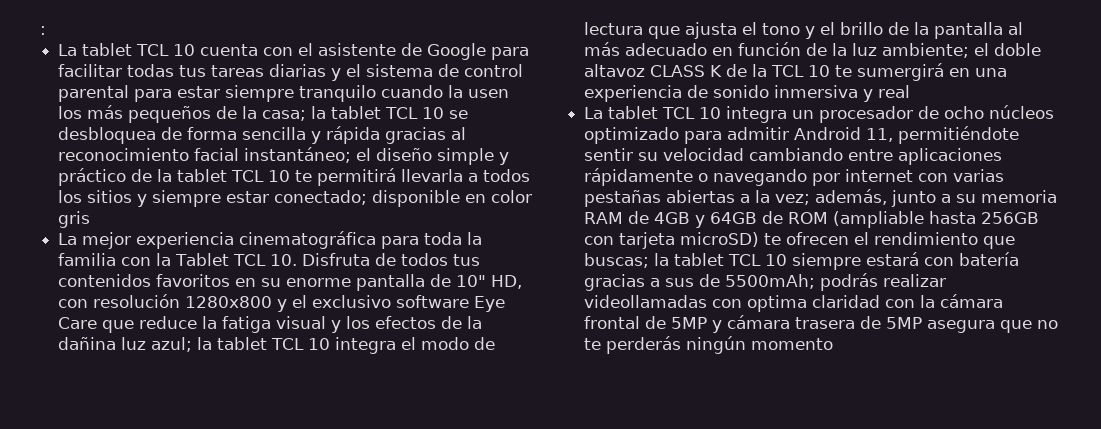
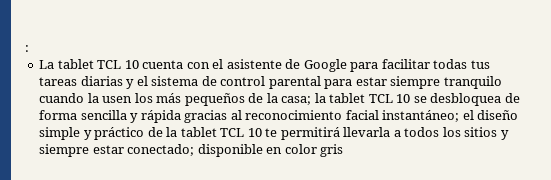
[58,231,483,249] [58,253,481,266] [58,274,523,291] [58,294,506,312] [58,316,483,333] [58,337,496,354] [584,22,1024,39] [584,42,1042,58] [584,63,1008,81] [584,85,911,102] [584,105,1055,123] [584,126,1020,144] [584,148,1003,165] [584,168,1005,186] [584,189,1058,207] [584,211,1040,228] [584,232,1016,249] [584,252,1020,270] [584,273,947,291] [584,294,1004,312] [584,315,1059,333] [584,336,834,354] // La mejor experiencia cinematográfica para toda la familia con la Tablet TCL 10. Disfruta de todos tus contenidos favoritos en su enorme pantalla de 10" HD, con resolución 1280x800 y el exclusivo software Eye Care que reduce la fatiga visual y los efectos de la dañina luz azul; la tablet TCL 10 integra el modo de lectura que ajusta el tono y el brillo de la pantalla al más adecuado en función de la luz ambiente; el doble altavoz CLASS K de la TCL 10 te sumergirá en una experiencia de sonido inmersiva y real // La tablet TCL 10 integra un procesador de ocho núcleos optimizado para admitir Android 11, permitiéndote sentir su velocidad cambiando entre aplicaciones rápidamente o navegando por internet con varias pestañas abiertas a la vez; además, junto a su memoria RAM de 4GB y 64GB de ROM (ampliable hasta 256GB con tarjeta microSD) te ofrecen el rendimiento que buscas; la tablet TCL 10 siempre estará con batería gracias a sus de 5500mAh; podrás realizar videollamadas con optima claridad con la cámara frontal de 5MP y cámara trasera de 5MP asegura que no te perderás ningún momento -> (344, 150) none

